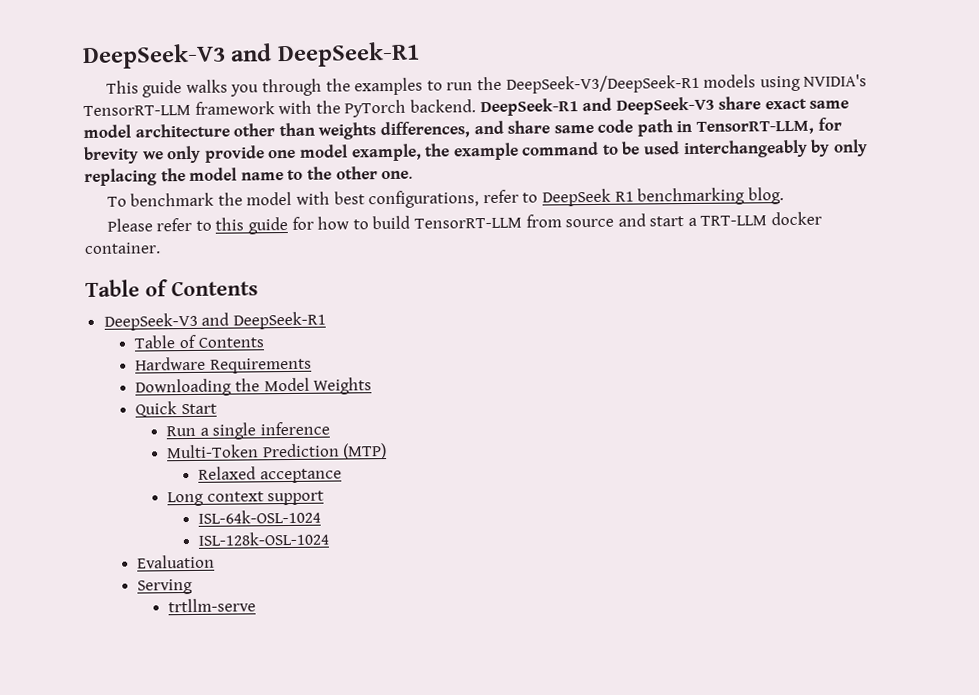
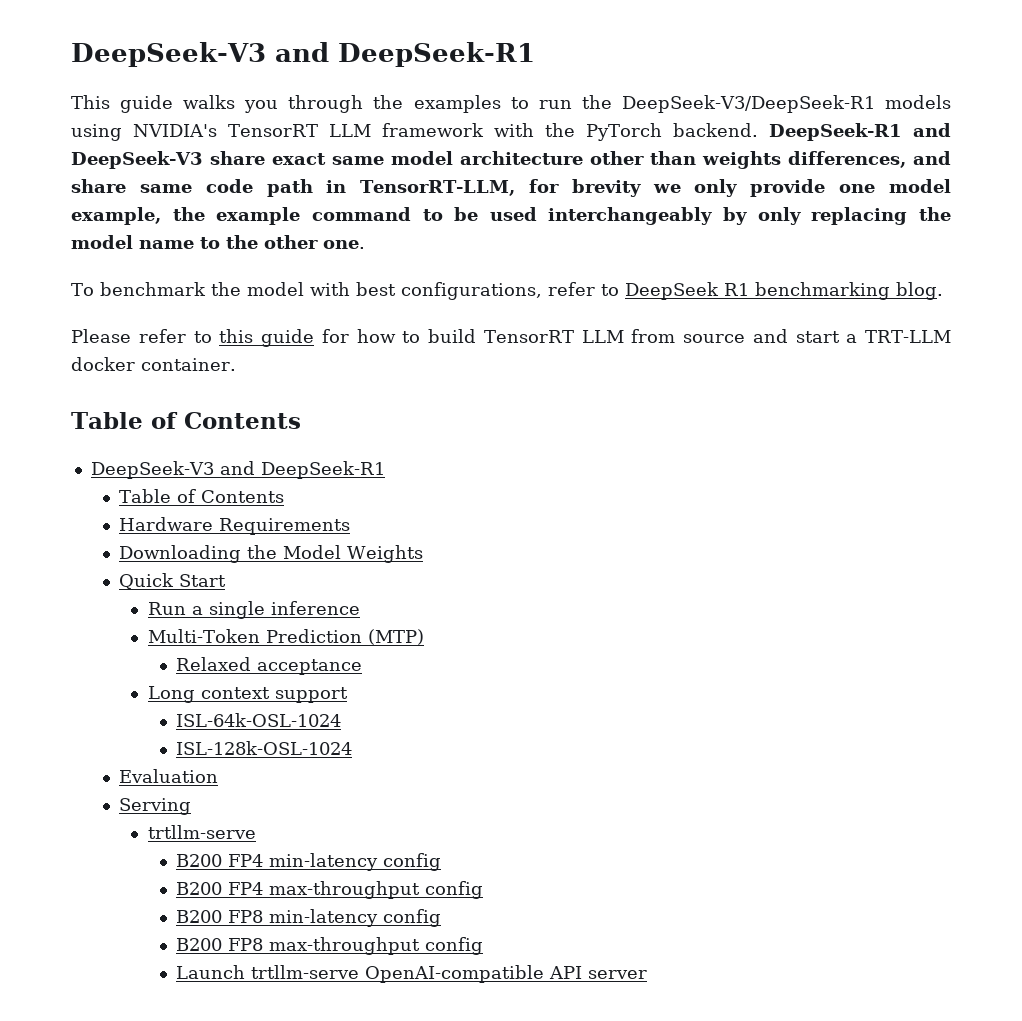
[83,104,191,117] TensorRT-LLM -> [228,124,371,137] TensorRT LLM
[413,217,522,229] TensorRT-LLM -> [483,330,624,343] TensorRT LLM
(257, 605) none -> [176,853,442,871] [176,881,484,899] [176,909,442,927] [176,937,484,955] [176,965,648,983] // B200 FP4 min-latency config // B200 FP4 max-throughput config // B200 FP8 min-latency config // B200 FP8 max-throughput config // Launch trtllm-serve OpenAI-compatible API server

